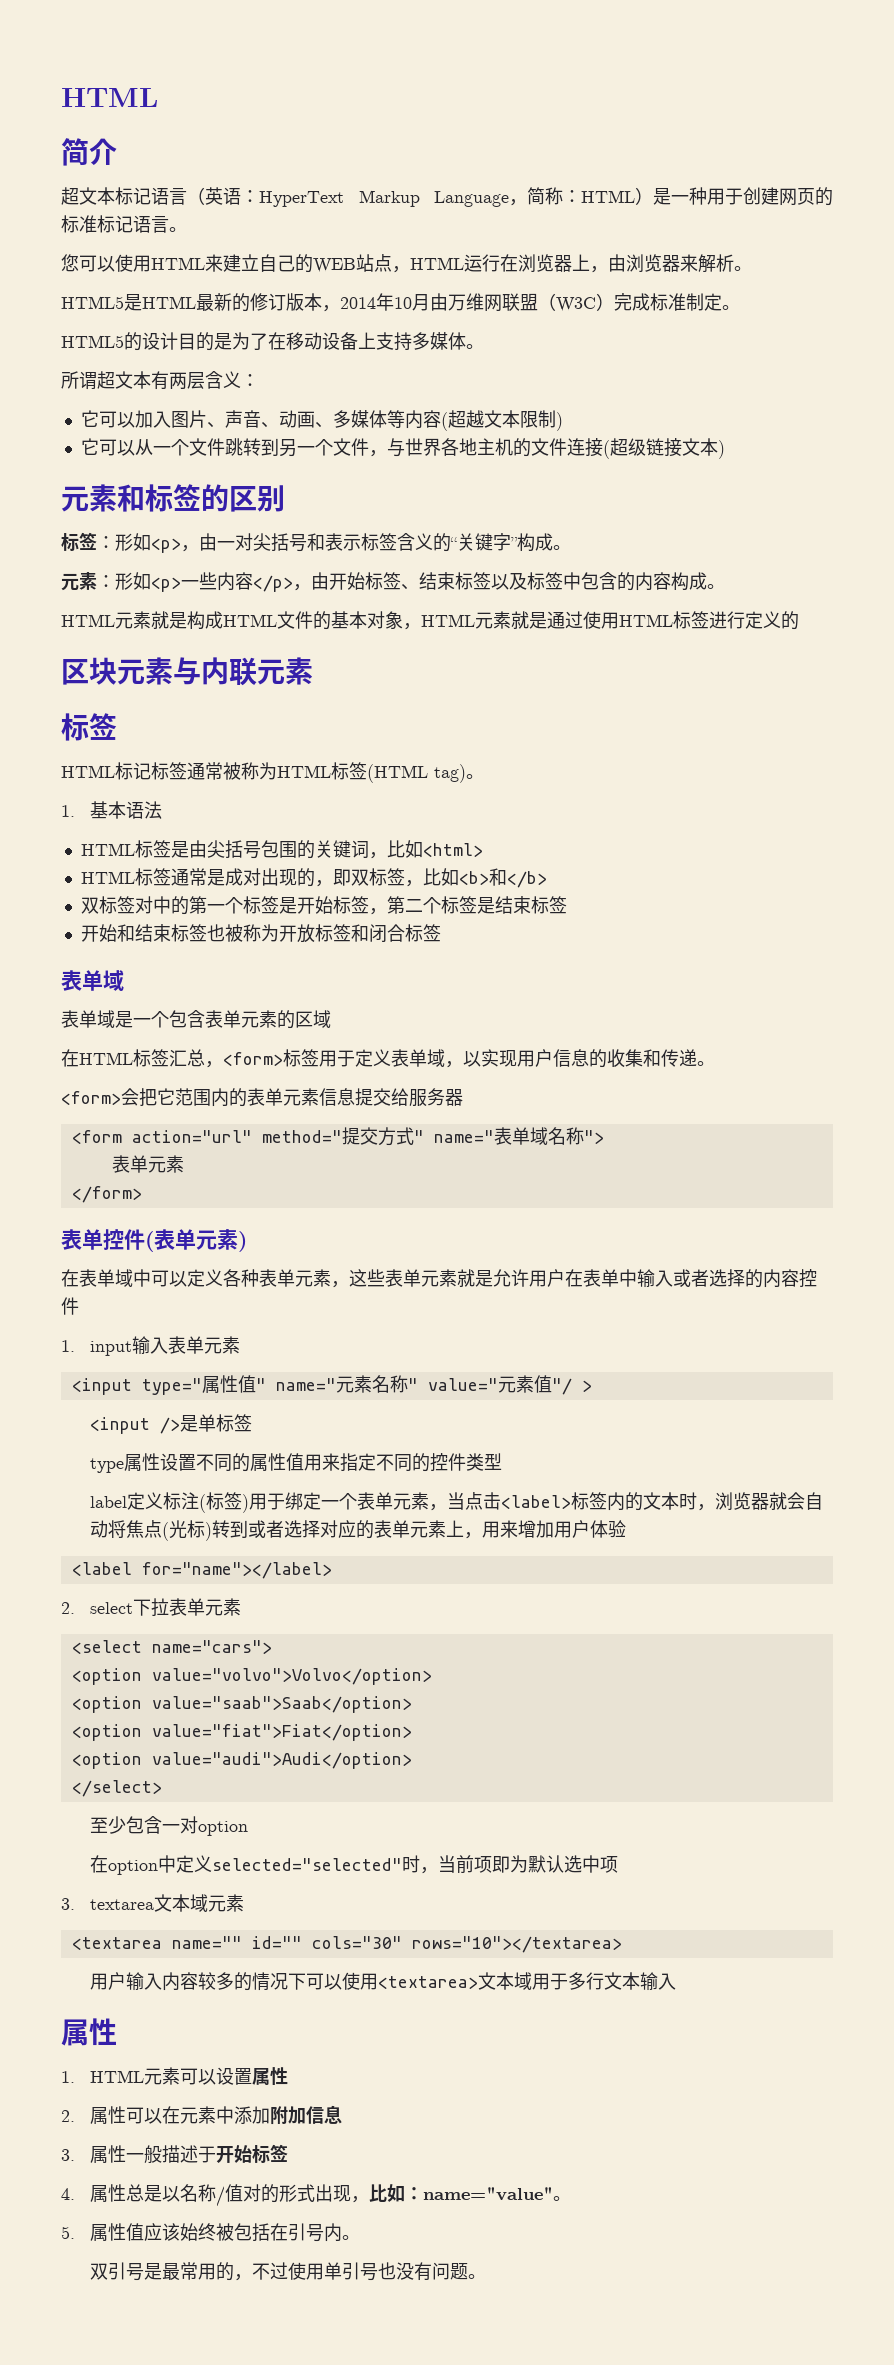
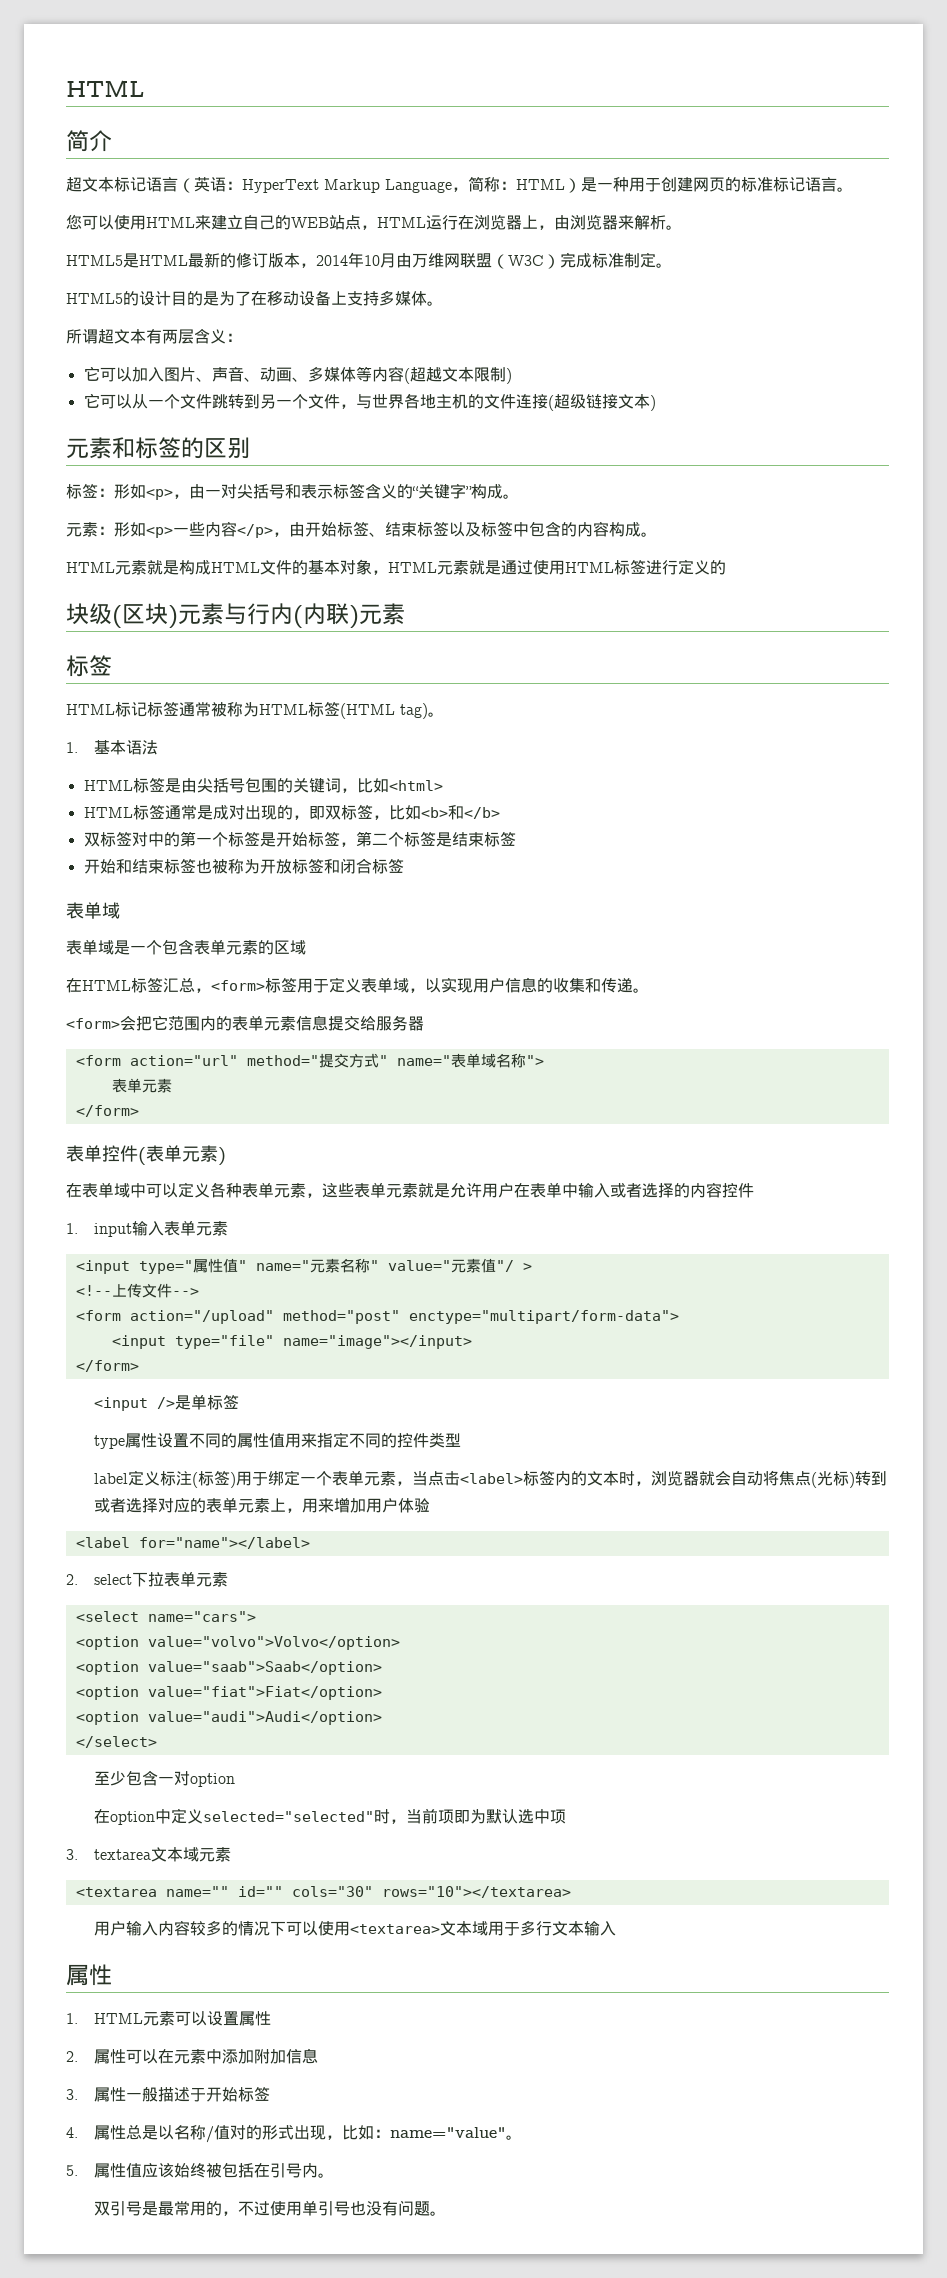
[61,657,257,686] 区块元素与内联 -> [66,603,359,629] 块级(区块)元素与行内(内联)
(592, 1386) none -> [75,1283,199,1298] [75,1310,679,1324] [111,1335,472,1349] [75,1360,139,1372] // <!--上传文件--> // <form action="/upload" method="post" enctype="multipart/form-data"> // <input type="file" name="image"></input> // </form>

